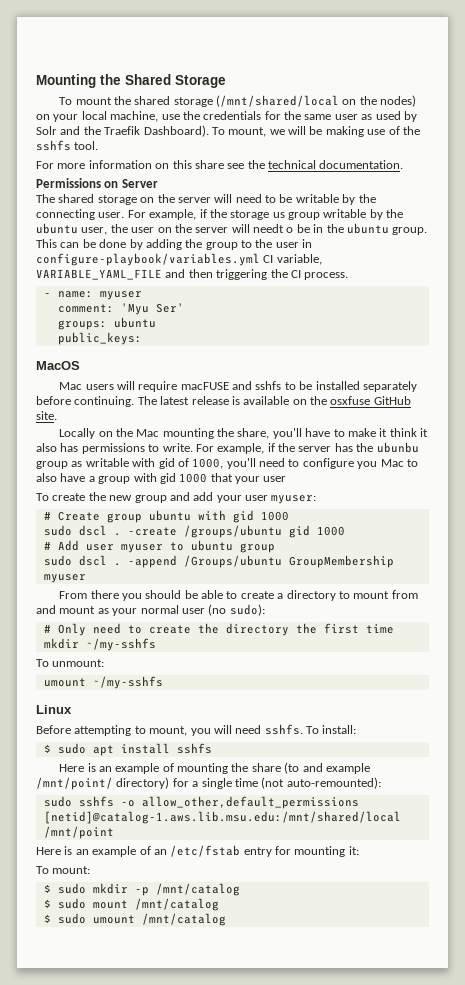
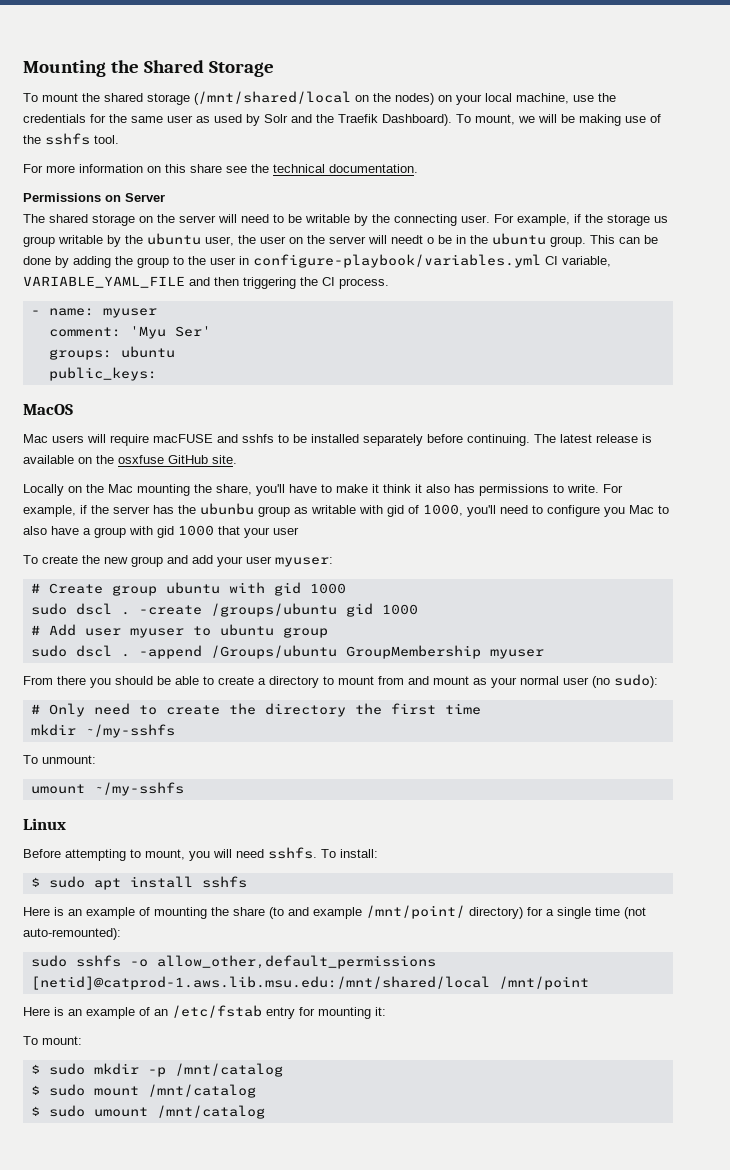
[43,811,401,824] [netid]@catalog-1.aws.lib.msu.edu:/mnt/shared/local -> [30,976,490,990] [netid]@catprod-1.aws.lib.msu.edu:/mnt/shared/local

